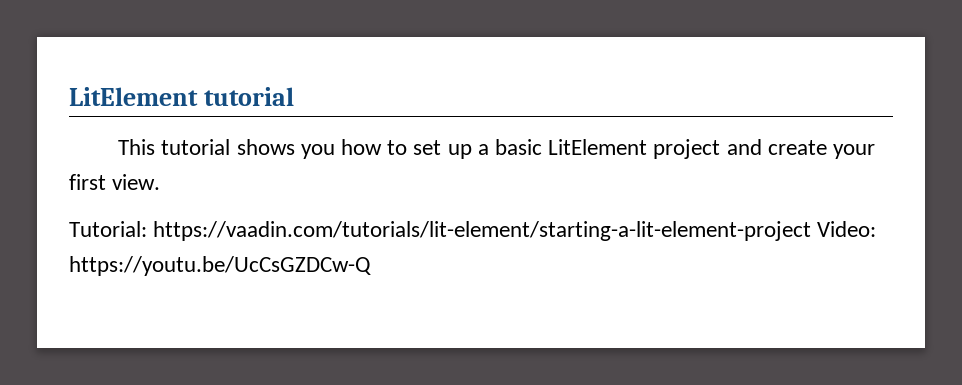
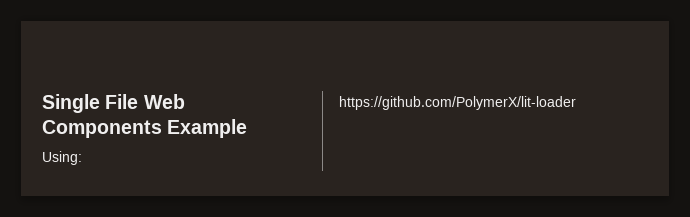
[69,87,294,106] [118,139,876,159] [69,174,161,190] [69,221,877,241] [69,256,371,276] LitElement tutorial // This tutorial shows you how to set up a basic LitElement project and create your first view. // Tutorial: https://vaadin.com/tutorials/lit-element/starting-a-lit-element-project Video: https://youtu.be/UcCsGZDCw-Q -> [42,94,185,113] [42,119,248,138] [42,151,82,165] [339,96,576,110] Single File Web Components Example // Using: https://github.com/PolymerX/lit-loader

